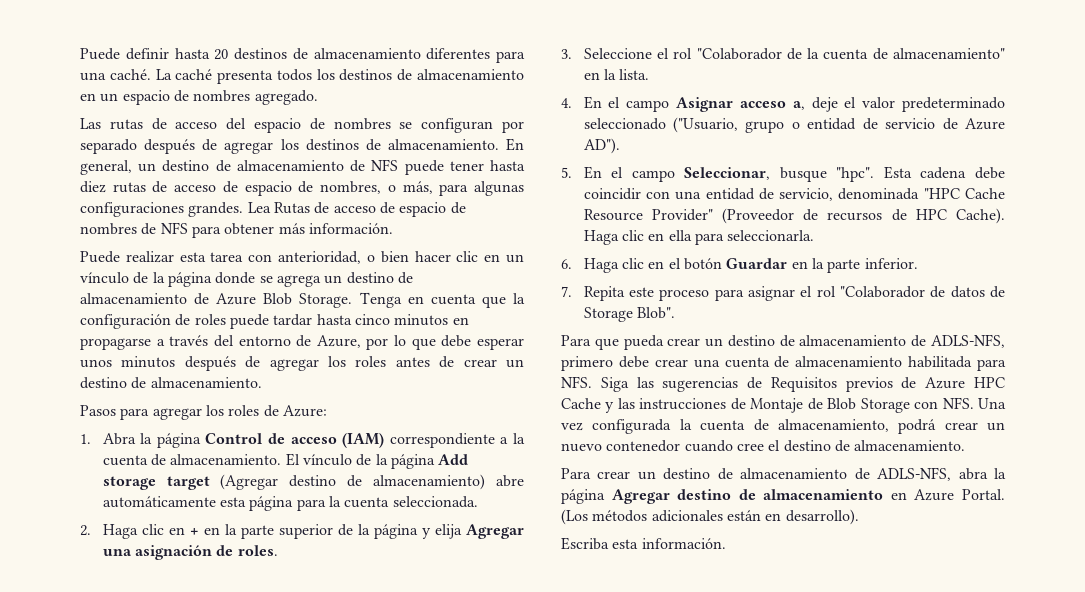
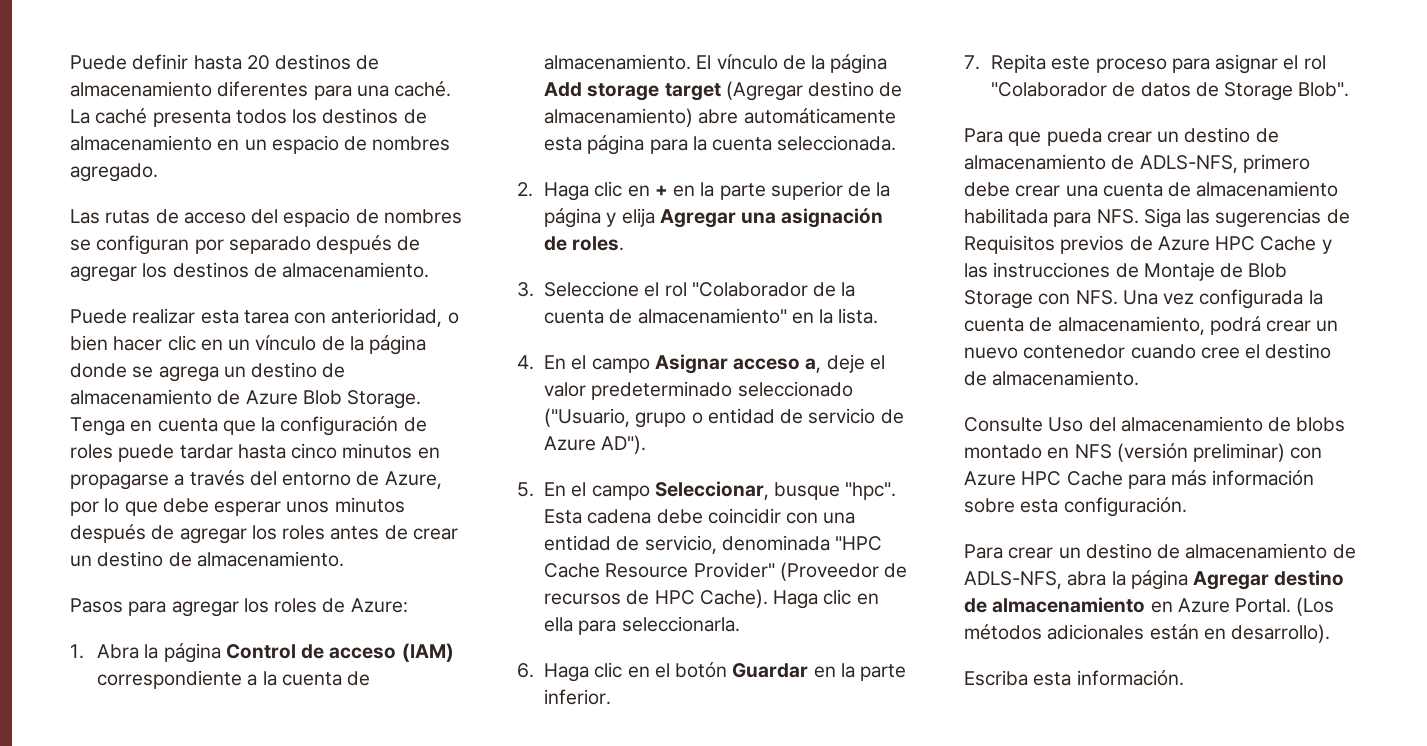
[506,138,524,151] [80,159,525,175] [80,181,524,196] [80,202,466,217] [80,222,393,238] En general, un destino de almacenamiento de NFS puede tener hasta diez rutas de acceso de espacio de nombres, o más, para algunas configuraciones grandes. Lea Rutas de acceso de espacio de nombres de NFS para obtener más información. -> (430, 270) none
(966, 445) none -> [964,416,1346,432] [964,443,1323,462] [964,470,1315,489] [964,497,1187,517] // Consulte Uso del almacenamiento de blobs montado en NFS (versión preliminar) con Azure HPC Cache para más información sobre esta configuración.

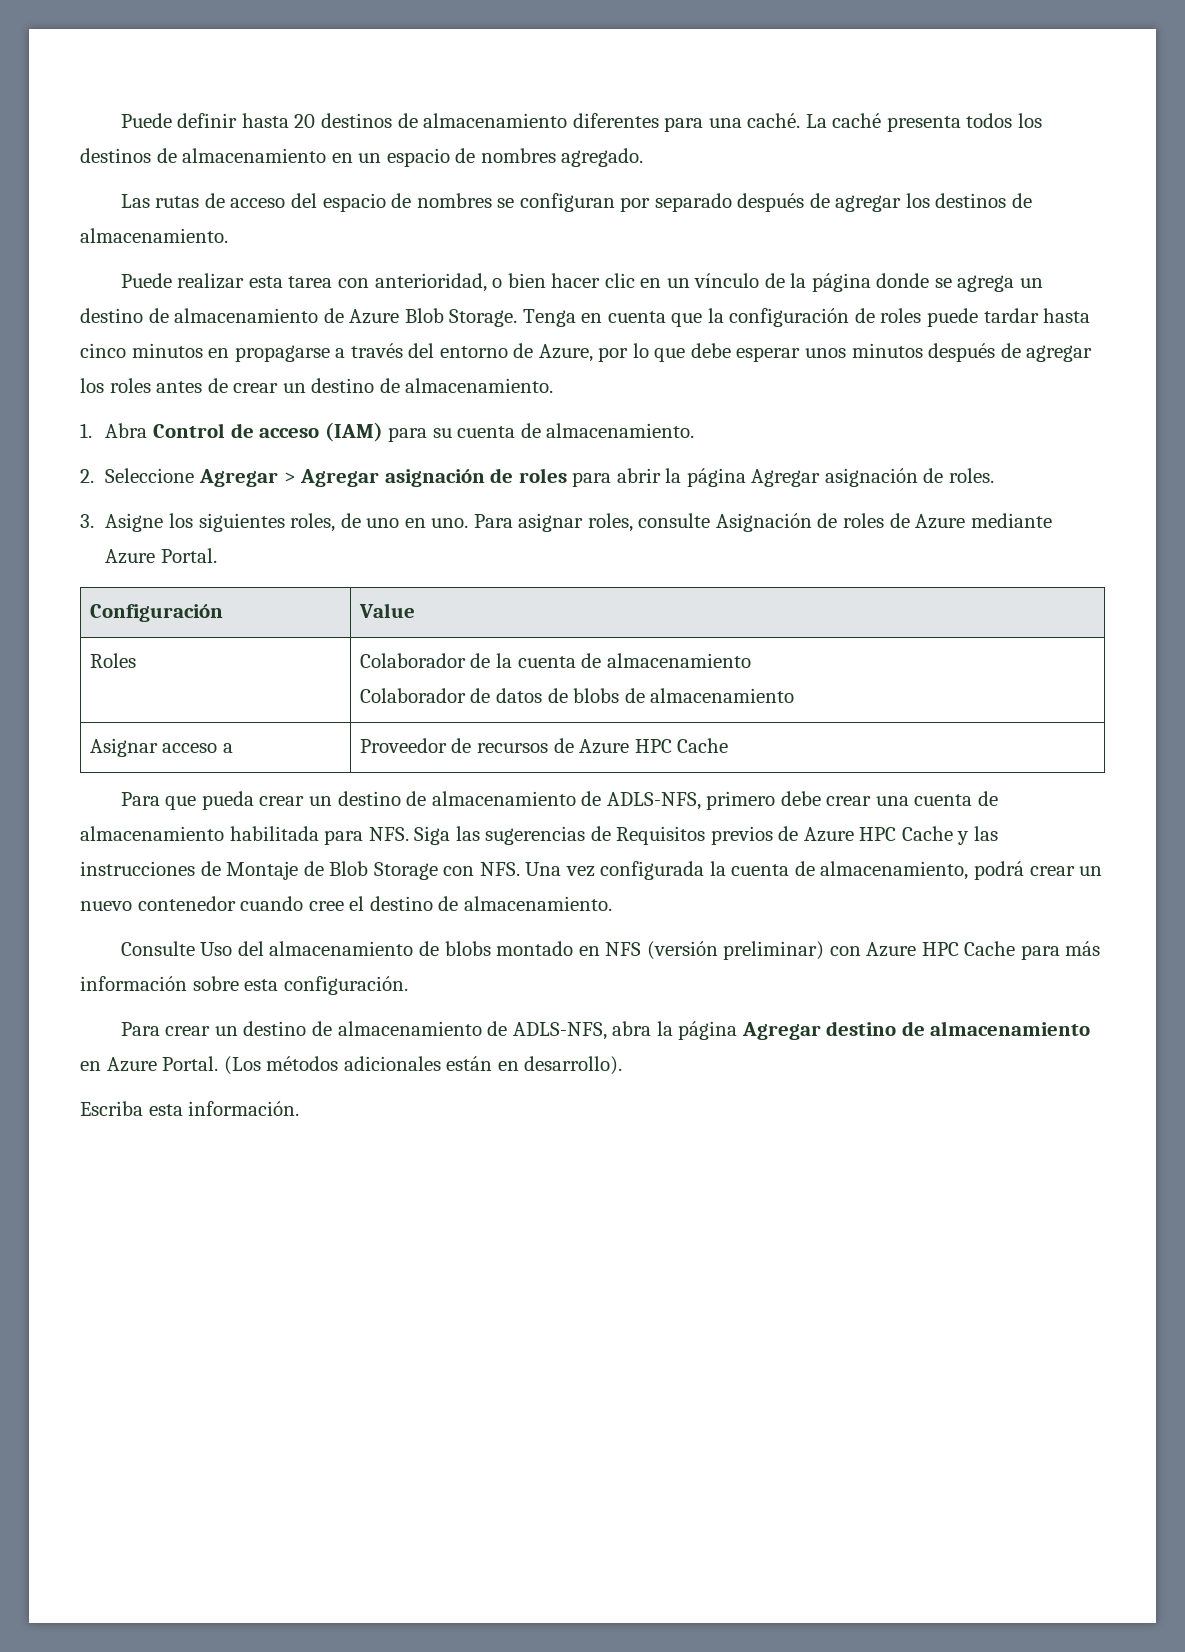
[70,598,408,617] // Pasos para agregar los roles de Azure: -> (554, 385) none
[144,643,221,663] la página -> (148, 430) none
[96,670,277,689] correspondiente a la -> [388,427,452,442] para su
[696,54,888,74] [543,81,903,101] [543,108,896,127] [543,135,897,155] [517,181,891,201] [543,208,884,228] [543,236,625,251] [517,281,856,297] [543,308,879,324] [517,354,885,374] [543,381,853,400] [543,408,904,428] [543,435,647,454] [517,481,897,500] [543,508,856,524] [543,535,883,554] [543,562,908,581] [543,589,879,609] [543,616,740,635] [517,662,907,682] [543,689,611,705] [964,54,1326,74] [990,82,1350,101] El vínculo de la página Add storage target (Agregar destino de almacenamiento) abre automáticamente esta página para la cuenta seleccionada. // 2. Haga clic en + en la parte superior de la página y elija Agregar una asignación de roles. // 3. Seleccione el rol "Colaborador de la cuenta de almacenamiento" en la lista. // 4. En el campo Asignar acceso a, deje el valor predeterminado seleccionado ("Usuario, grupo o entidad de servicio de Azure AD"). // 5. En el campo Seleccionar, busque "hpc". Esta cadena debe coincidir con una entidad de servicio, denominada "HPC Cache Resource Provider" (Proveedor de recursos de HPC Cache). Haga clic en ella para seleccionarla. // 6. Haga clic en el botón Guardar en la parte inferior. // 7. Repita este proceso para asignar el rol "Colaborador de datos de Storage Blob". -> [80,468,994,487] [80,513,1052,532] [105,548,218,564] [89,604,223,622] [358,603,415,618] [89,653,136,668] [359,653,751,668] [359,688,795,703] [89,738,234,757] [359,738,729,754] // 2. Seleccione Agregar > Agregar asignación de roles para abrir la página Agregar asignación de roles. // 3. Asigne los siguientes roles, de uno en uno. Para asignar roles, consulte Asignación de roles de Azure mediante Azure Portal. // Configuración | Value // Roles | Colaborador de la cuenta de almacenamiento // Colaborador de datos de blobs de almacenamiento // Asignar acceso a | Proveedor de recursos de Azure HPC Cache

